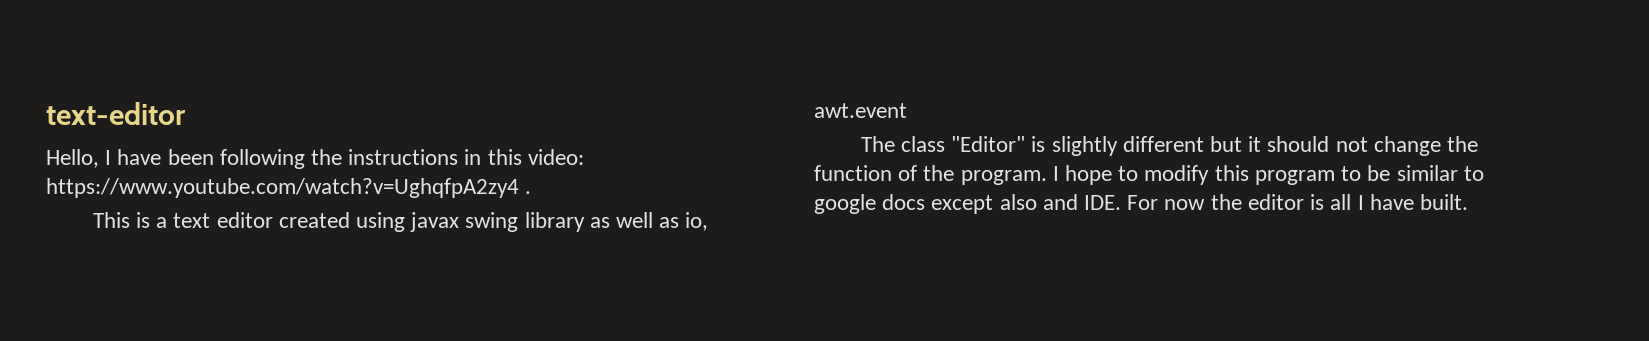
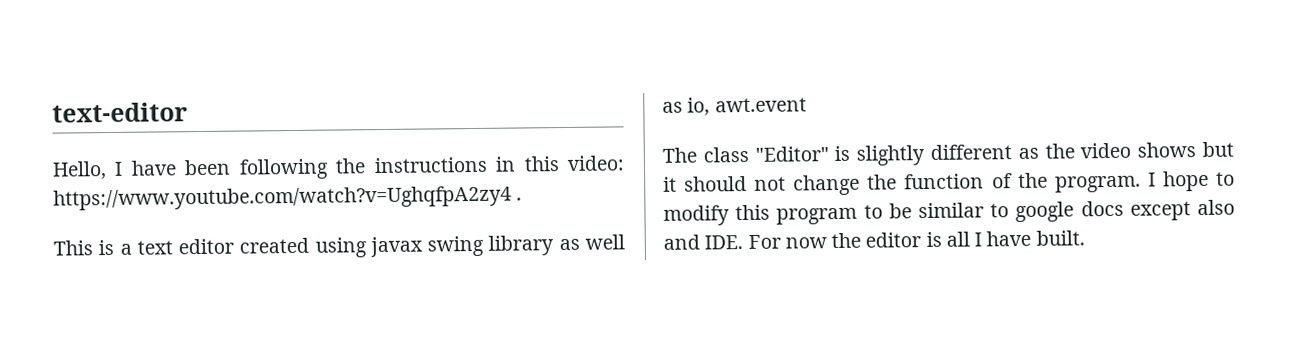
(1204, 144) none -> [1017,142,1197,160] as the video shows

